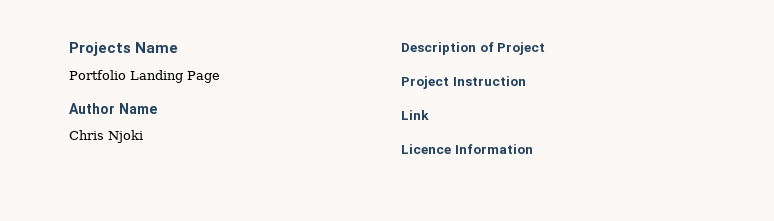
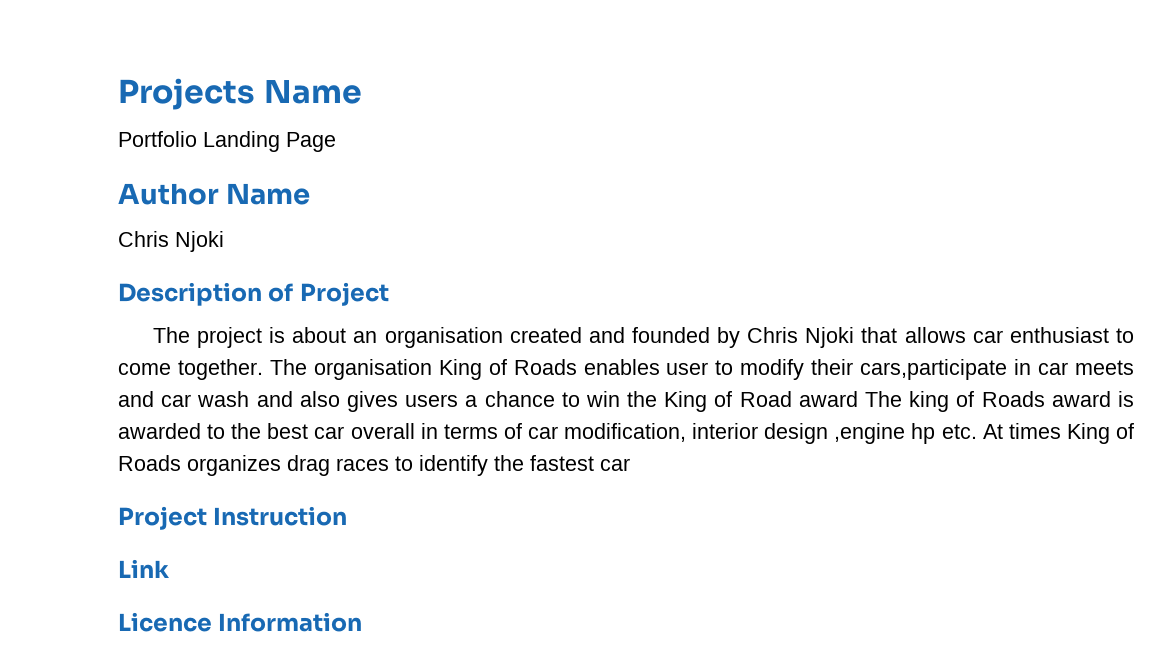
(546, 48) none -> [152,327,1134,348] [118,359,1134,380] [118,391,1134,412] [118,423,1134,444] [118,455,630,476] // The project is about an organisation created and founded by Chris Njoki that allows car enthusiast to come together. The organisation King of Roads enables user to modify their cars,participate in car meets and car wash and also gives users a chance to win the King of Road award The king of Roads award is awarded to the best car overall in terms of car modification, interior design ,engine hp etc. At times King of Roads organizes drag races to identify the fastest car

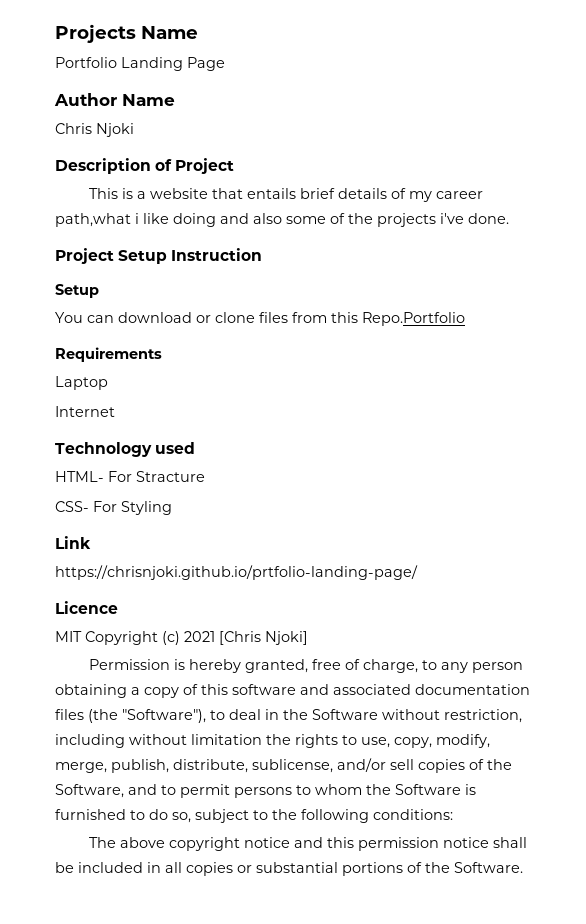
[152,327,1134,348] [118,359,1134,380] [118,391,1134,412] [118,423,1134,444] [118,455,630,476] [118,506,207,530] The project is about an organisation created and founded by Chris Njoki that allows car enthusiast to come together. The organisation King of Roads enables user to modify their cars,participate in car meets and car wash and also gives users a chance to win the King of Road award The king of Roads award is awarded to the best car overall in terms of car modification, interior design ,engine hp etc. At times King of Roads organizes drag races to identify the fastest car // Project -> [89,188,484,202] [55,213,509,227] [55,248,168,264] This is a website that entails brief details of my career path,what i like doing and also some of the projects i've done. // Project Setup
(348, 516) none -> [55,284,99,298] [55,312,465,326] [55,347,162,362] [55,376,108,390] [55,406,115,417] [55,442,196,457] [55,471,205,482] [55,501,172,515] // Setup // You can download or clone files from this Repo.Portfolio // Requirements // Laptop // Internet // Technology used // HTML- For Stracture // CSS- For Styling
(169, 568) none -> [55,565,418,580] // https://chrisnjoki.github.io/prtfolio-landing-page/
[218,612,363,632] Information -> [55,631,308,645] [89,659,524,673] [55,684,530,698] [55,709,522,723] [55,734,490,748] [55,758,512,773] [55,784,476,798] [55,809,453,823] [89,837,528,851] [55,862,523,876] // MIT Copyright (c) 2021 [Chris Njoki] // Permission is hereby granted, free of charge, to any person obtaining a copy of this software and associated documentation files (the "Software"), to deal in the Software without restriction, including without limitation the rights to use, copy, modify, merge, publish, distribute, sublicense, and/or sell copies of the Software, and to permit persons to whom the Software is furnished to do so, subject to the following conditions: // The above copyright notice and this permission notice shall be included in all copies or substantial portions of the Software.

